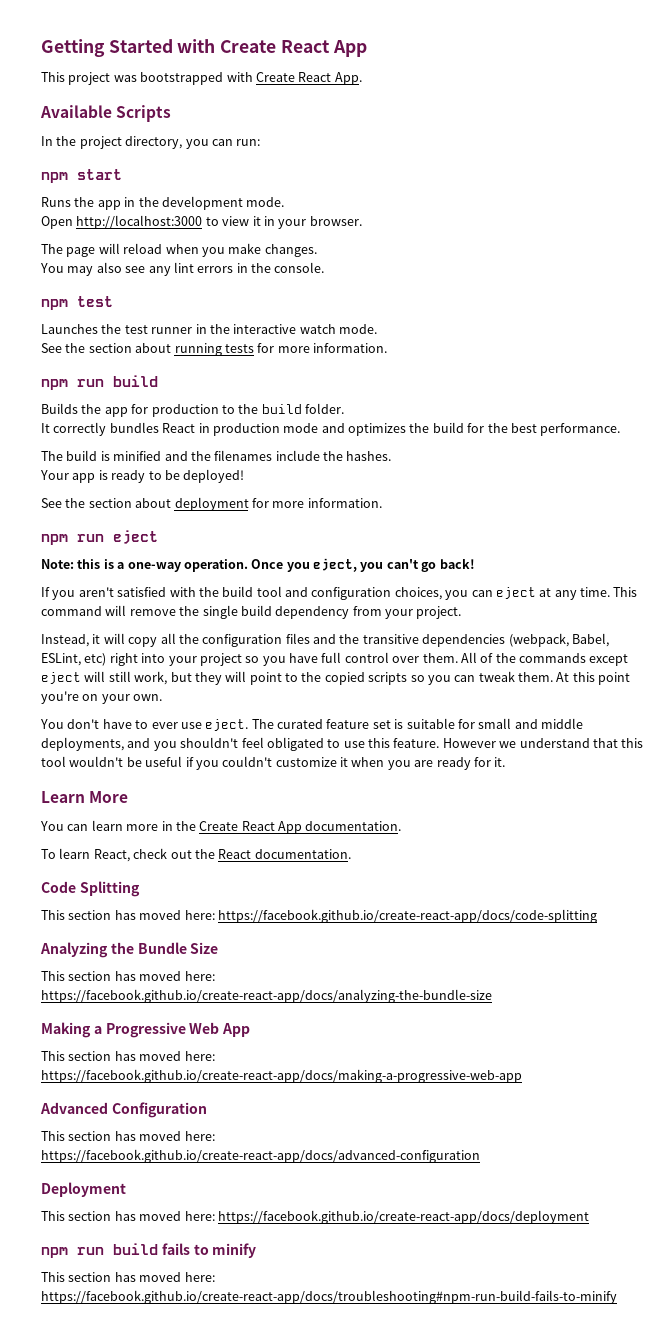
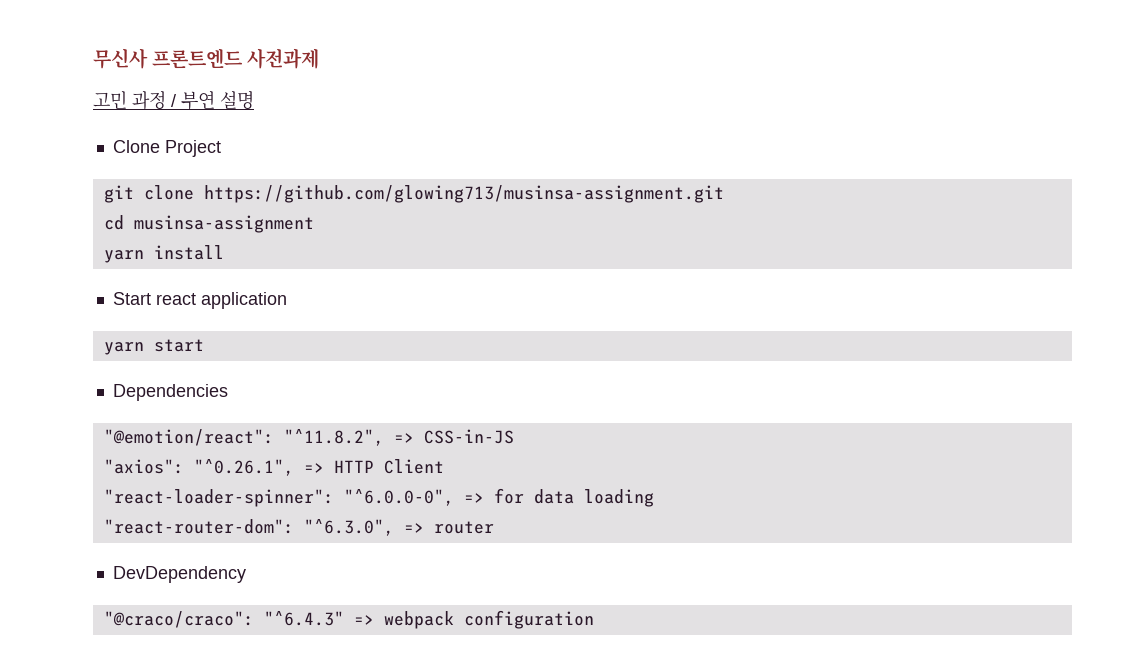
[41,39,367,57] [41,72,362,85] [40,105,172,122] [41,136,261,149] [41,169,122,183] [41,196,285,210] [41,215,362,229] [41,243,317,257] [40,262,325,276] [41,296,113,310] [41,324,377,334] [41,343,387,356] [41,375,158,390] [41,403,344,417] [41,422,621,436] [41,450,392,461] [40,469,245,483] [41,497,382,511] [41,530,158,545] [41,558,475,572] [41,586,638,600] [41,605,462,619] [41,633,609,647] [41,652,629,666] [41,671,631,685] [41,691,163,704] [40,718,583,731] [41,737,644,751] [41,756,506,770] [41,791,129,803] [40,820,402,834] [41,848,351,862] [41,881,140,897] [41,909,597,923] [40,942,219,958] [41,971,215,981] [41,989,492,1003] [41,1022,251,1038] [41,1051,215,1061] [41,1069,522,1083] [40,1102,207,1118] [41,1131,215,1141] [41,1149,480,1163] [41,1182,126,1197] [41,1210,589,1224] [41,1243,257,1258] [41,1272,215,1282] [41,1290,617,1304] Getting Started with Create React App // This project was bootstrapped with Create React App. // Available Scripts // In the project directory, you can run: // npm start // Runs the app in the development mode. // Open http://localhost:3000 to view it in your browser. // The page will reload when you make changes. // You may also see any lint errors in the console. // npm test // Launches the test runner in the interactive watch mode. // See the section about running tests for more information. // npm run build // Builds the app for production to the build folder. // It correctly bundles React in production mode and optimizes the build for the best performance. // The build is minified and the filenames include the hashes. // Your app is ready to be deployed! // See the section about deployment for more information. // npm run eject // Note: this is a one-way operation. Once you eject, you can't go back! // If you aren't satisfied with the build tool and configuration choices, you can eject at any time. This command will remove the single build dependency from your project. // Instead, it will copy all the configuration files and the transitive dependencies (webpack, Babel, ESLint, etc) right into your project so you have full control over them. All of the commands except eject will still work, but they will point to the copied scripts so you can tweak them. At this point you're on your own. // You don't have to ever use eject. The curated feature set is suitable for small and middle deployments, and you shouldn't feel obligated to use this feature. However we understand that this tool wouldn't be useful if you couldn't customize it when you are ready for it. // Learn More // You can learn more in the Create React App documentation. // To learn React, check out the React documentation. // Code Splitting // This section has moved here: https://facebook.github.io/create-react-app/docs/code-splitting // Analyzing the Bundle Size // This section has moved here: https://facebook.github.io/create-react-app/docs/analyzing-the-bundle-size // Making a Progressive Web App // This section has moved here: https://facebook.github.io/create-react-app/docs/making-a-progressive-web-app // Advanced Configuration // This section has moved here: https://facebook.github.io/create-react-app/docs/advanced-configuration // Deployment // This section has moved here: https://facebook.github.io/create-react-app/docs/deployment // npm run build fails to minify // This section has moved here: https://facebook.github.io/create-react-app/docs/troubleshooting#npm-run-build-fails-to-minify -> [93,48,320,69] [93,90,254,110] [112,140,221,157] [103,185,724,203] [103,215,314,233] [103,245,224,263] [112,292,287,309] [103,339,204,355] [112,384,228,401] [103,429,514,446] [103,459,444,476] [103,488,654,507] [103,519,494,536] [112,566,246,583] [103,610,594,629] 무신사 프론트엔드 사전과제 // 고민 과정 / 부연 설명 // Clone Project // git clone https://github.com/glowing713/musinsa-assignment.git // cd musinsa-assignment // yarn install // Start react application // yarn start // Dependencies // "@emotion/react": "^11.8.2", => CSS-in-JS // "axios": "^0.26.1", => HTTP Client // "react-loader-spinner": "^6.0.0-0", => for data loading // "react-router-dom": "^6.3.0", => router // DevDependency // "@craco/craco": "^6.4.3" => webpack configuration

